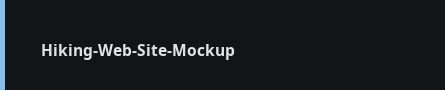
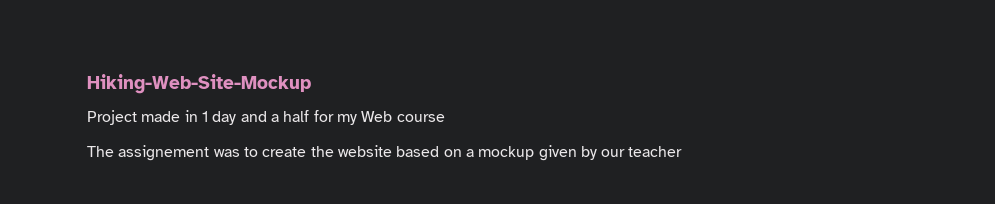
(235, 52) none -> [87,110,445,125] [87,145,683,161] // Project made in 1 day and a half for my Web course // The assignement was to create the website based on a mockup given by our teacher

